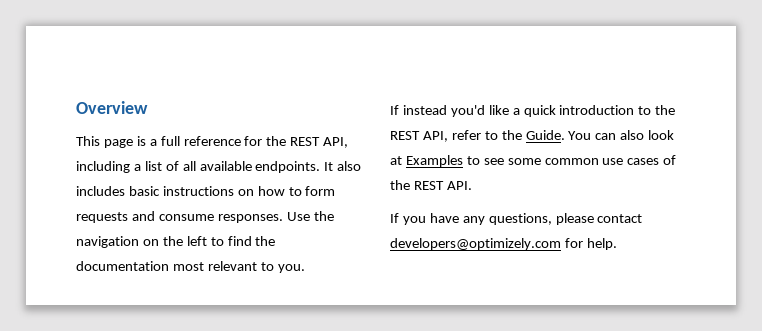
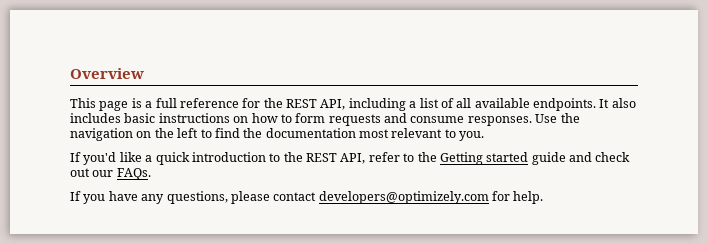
[402,105,447,115] instead -> (81, 157) none
[525,130,675,140] [390,155,677,167] [390,180,472,190] Guide. You can also look at Examples to see some common use cases of the REST API. -> [439,152,631,165] [70,168,151,180] Getting started guide and check out our FAQs.

